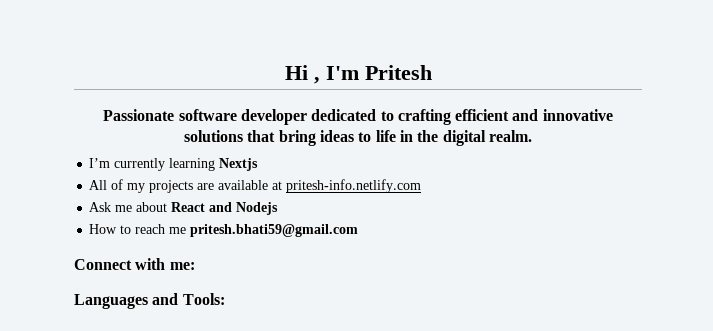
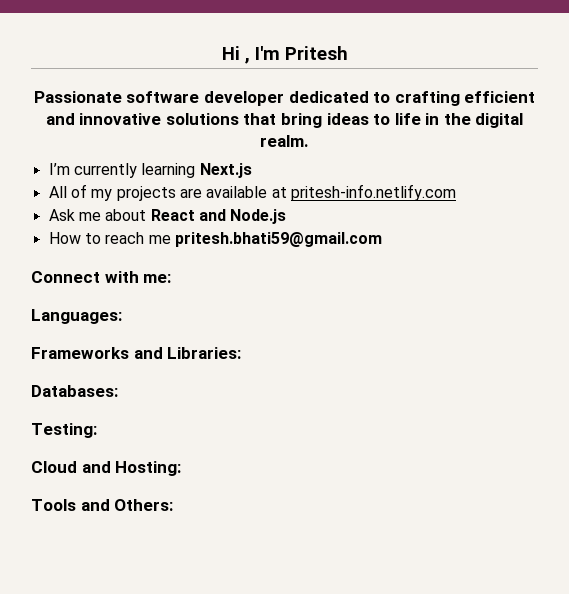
[219,158,259,171] Nextjs -> [199,163,252,178] Next.js
[236,202,279,215] Nodejs -> [230,209,287,224] Node.js
[74,293,225,309] Languages and Tools: -> [31,309,122,324] [31,347,242,359] [31,385,118,397] [31,423,97,438] [31,461,182,476] [31,499,174,511] Languages: // Frameworks and Libraries: // Databases: // Testing: // Cloud and Hosting: // Tools and Others:

